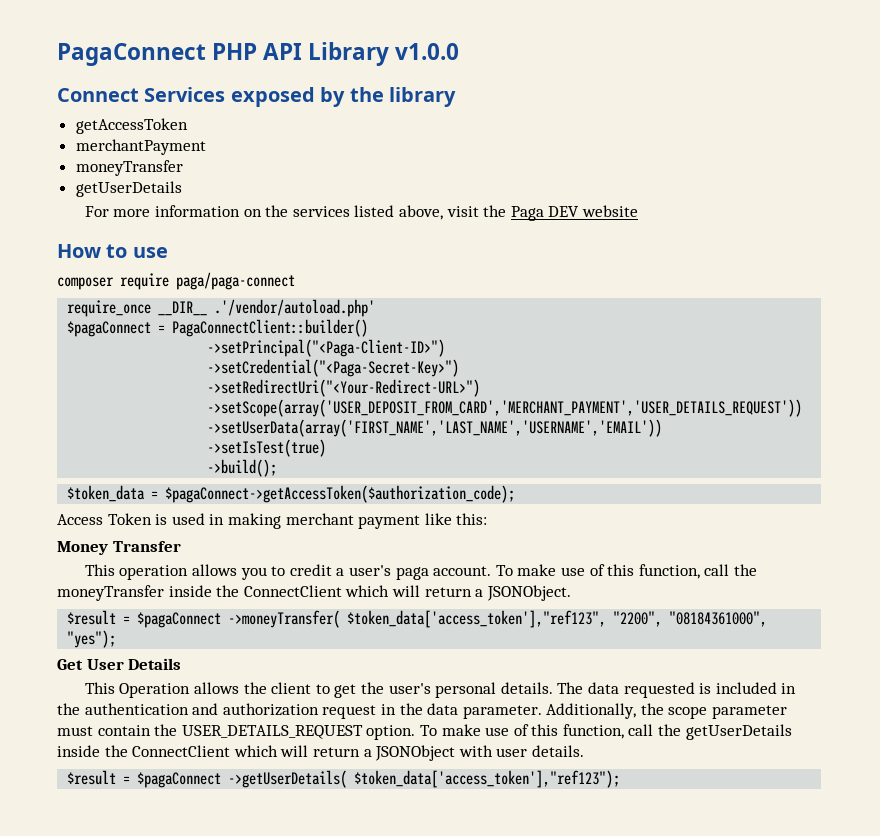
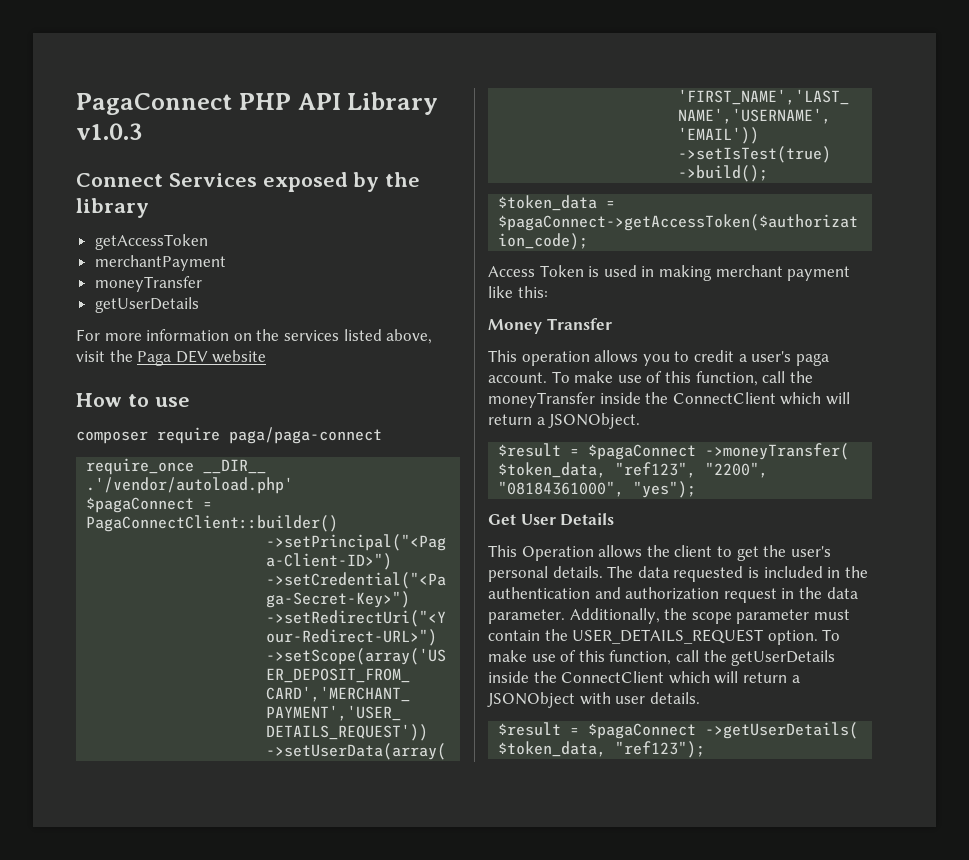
[395,43,460,60] v1.0.0 -> [76,123,143,140] v1.0.3
[347,610,607,628] $token_data['access_token'],"ref123", -> [498,462,697,478] $token_data, "ref123",
[354,770,621,788] $token_data['access_token'],"ref123"); -> [498,741,706,758] $token_data, "ref123");

